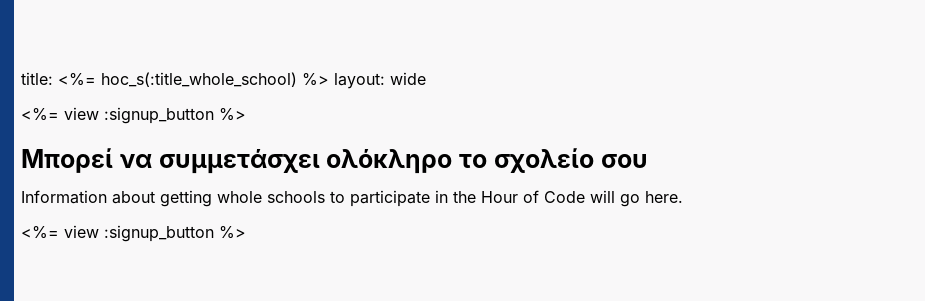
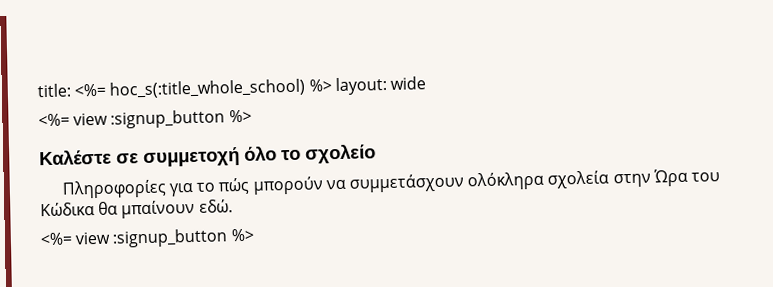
[21,148,648,174] [21,190,683,207] Μπορεί να συμμετάσχει ολόκληρο το σχολείο σου // Information about getting whole schools to participate in the Hour of Code will go here. -> [39,144,376,168] [61,168,720,199] [40,199,233,219] Καλέστε σε συμμετοχή όλο το σχολείο // Πληροφορίες για το πώς μπορούν να συμμετάσχουν ολόκληρα σχολεία στην Ώρα του Κώδικα θα μπαίνουν εδώ.

